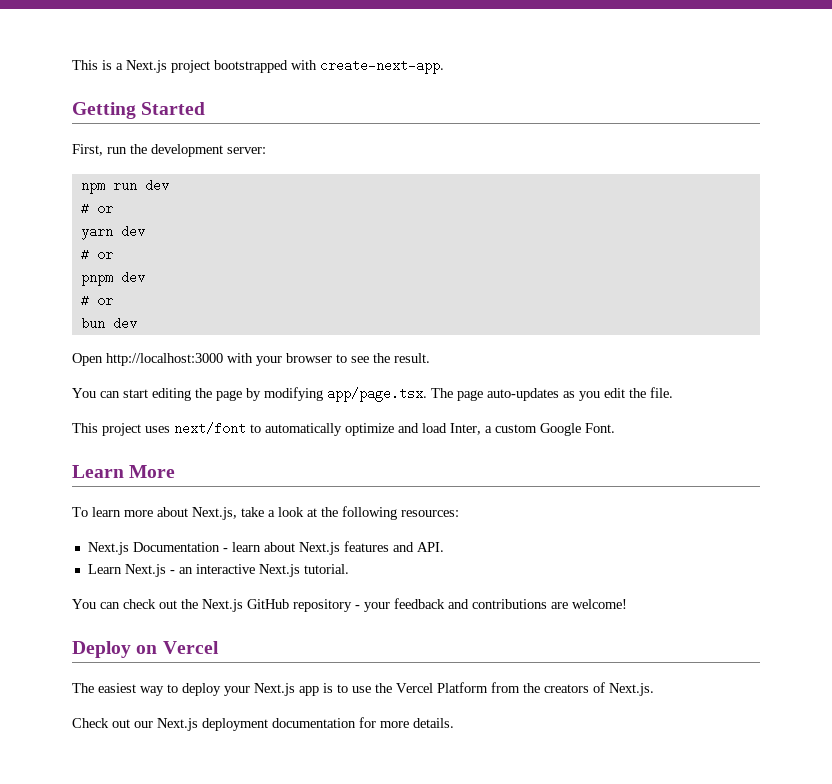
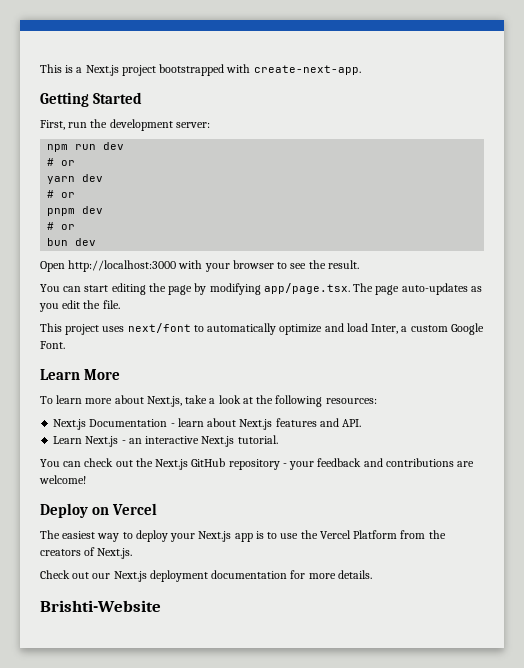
(454, 723) none -> [40,600,161,612] // Brishti-Website

